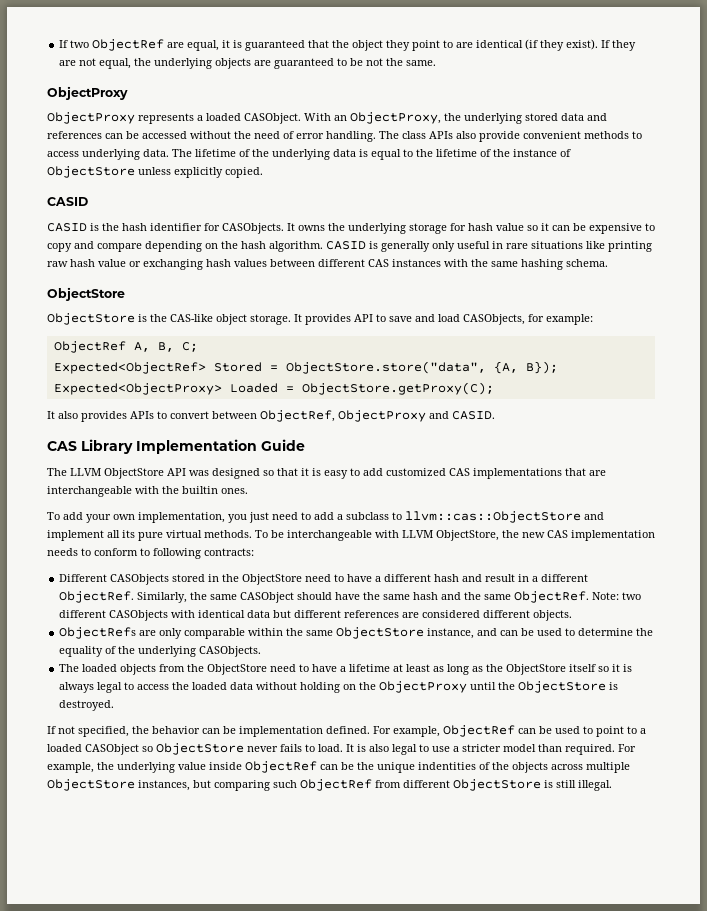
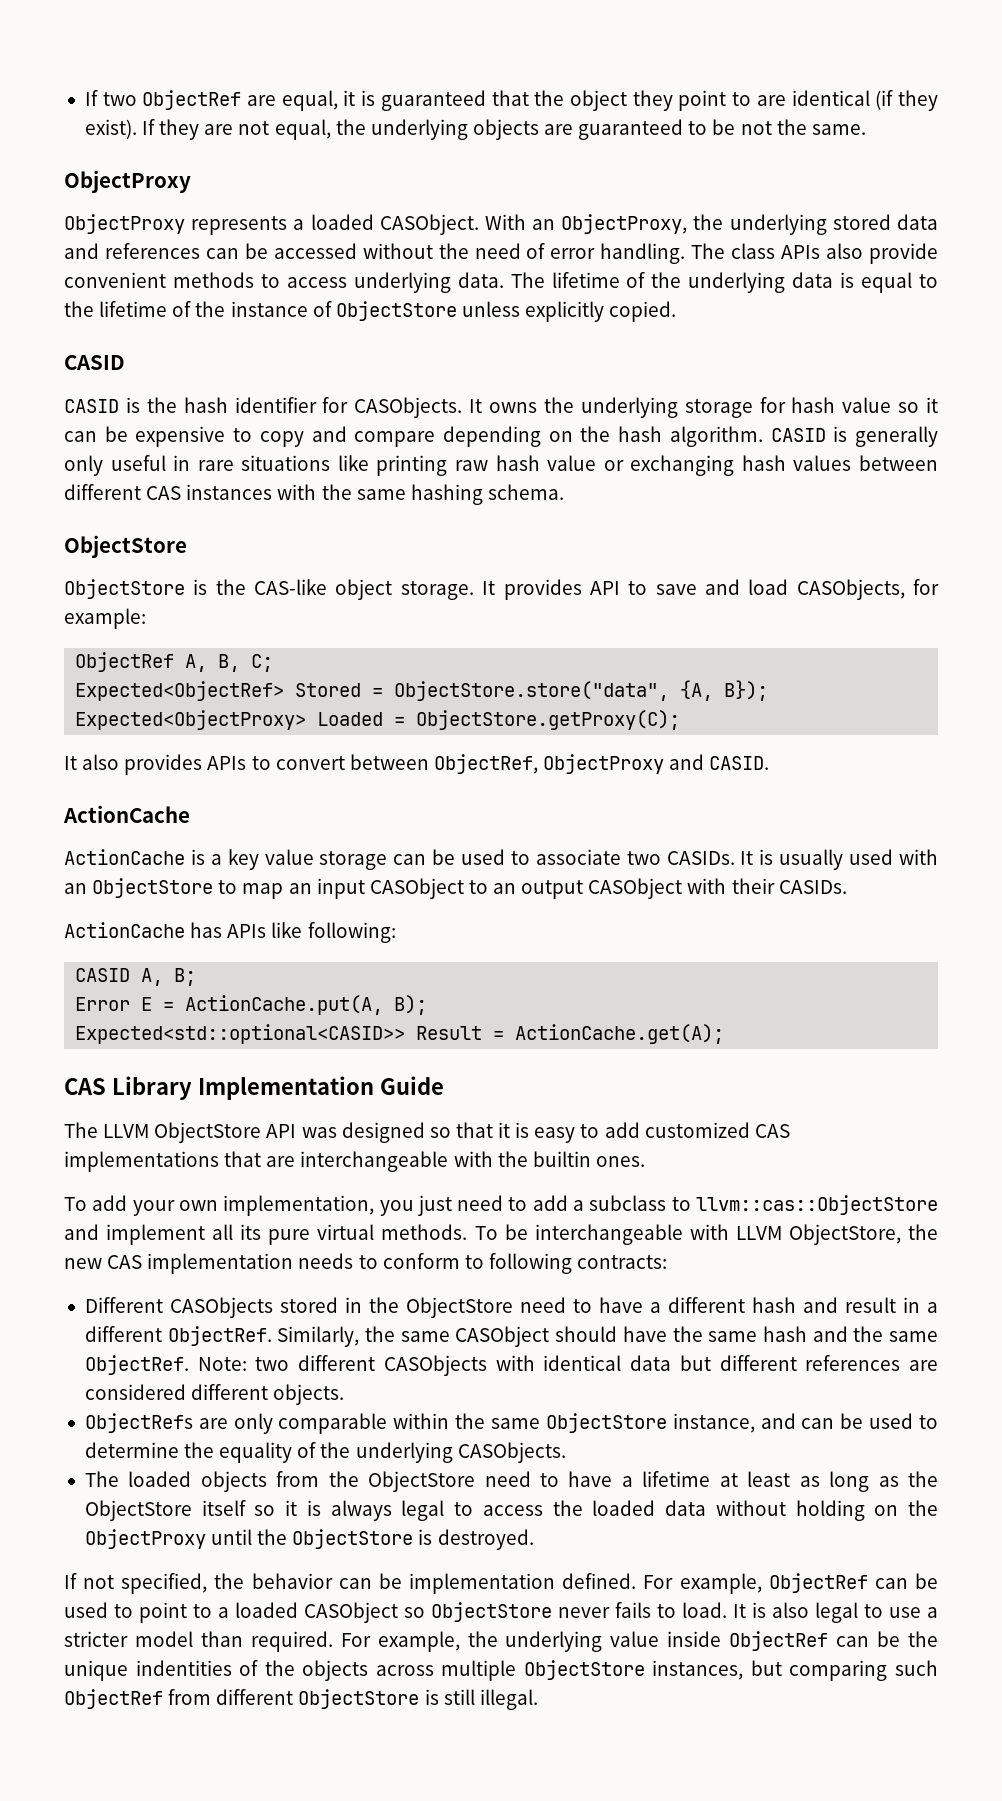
(495, 415) none -> [63,805,190,823] [64,849,938,870] [64,878,847,899] [64,922,396,943] [75,968,197,986] [75,995,428,1015] [75,1024,725,1044] // ActionCache // ActionCache is a key value storage can be used to associate two CASIDs. It is usually used with an ObjectStore to map an input CASObject to an output CASObject with their CASIDs. // ActionCache has APIs like following: // CASID A, B; // Error E = ActionCache.put(A, B); // Expected<std::optional<CASID>> Result = ActionCache.get(A);

